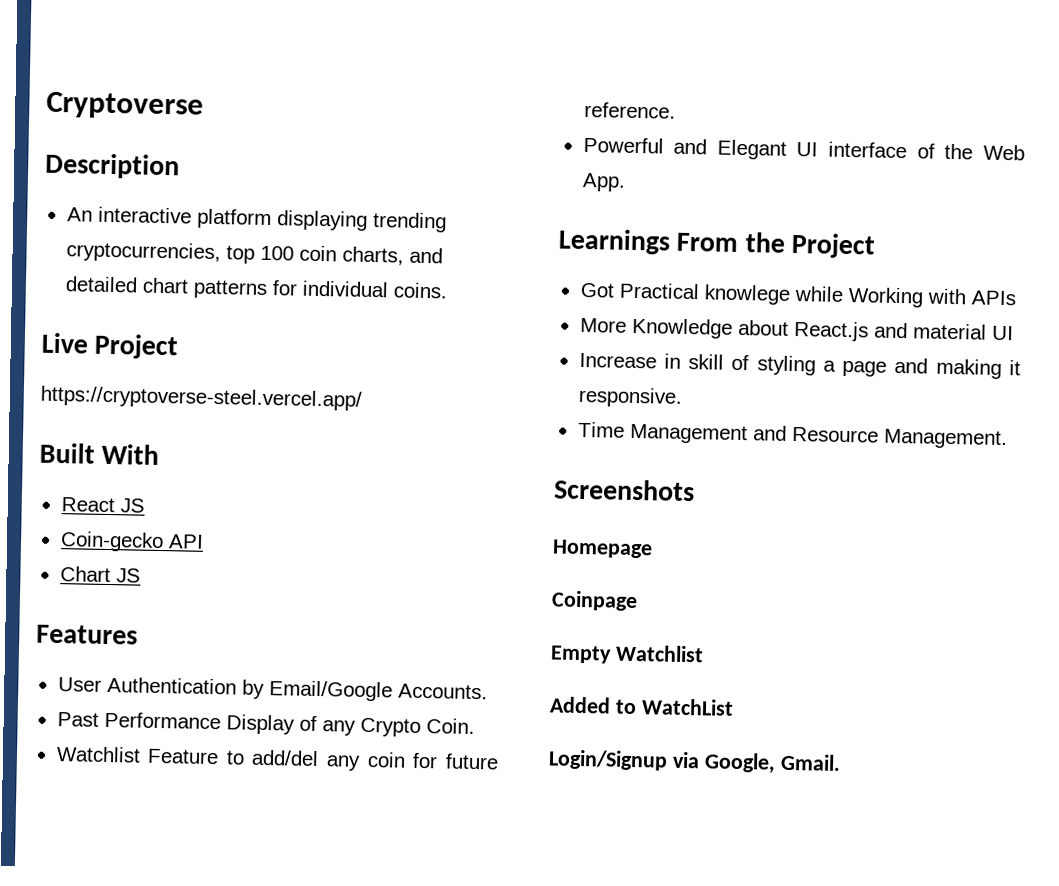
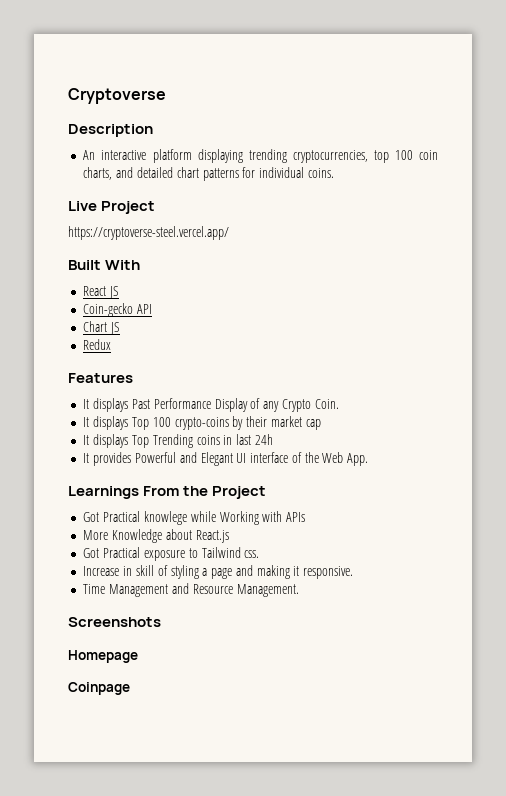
(141, 575) none -> [83,339,112,350] // Redux
[57,676,488,702] User Authentication by Email/Google Accounts. // -> [83,398,129,412] It displays
[55,746,499,771] [583,101,676,119] Watchlist Feature to add/del any coin for future reference. // -> [83,416,321,430] [83,434,273,448] [83,452,132,466] It displays Top 100 crypto-coins by their market cap // It displays Top Trending coins in last 24h // It provides
[873,322,1014,341] and material UI -> [83,547,260,561] // Got Practical exposure to Tailwind css.
[550,644,704,664] [549,696,734,716] [548,749,841,774] // Empty Watchlist // Added to WatchList // Login/Signup via Google, Gmail. -> (130, 688) none

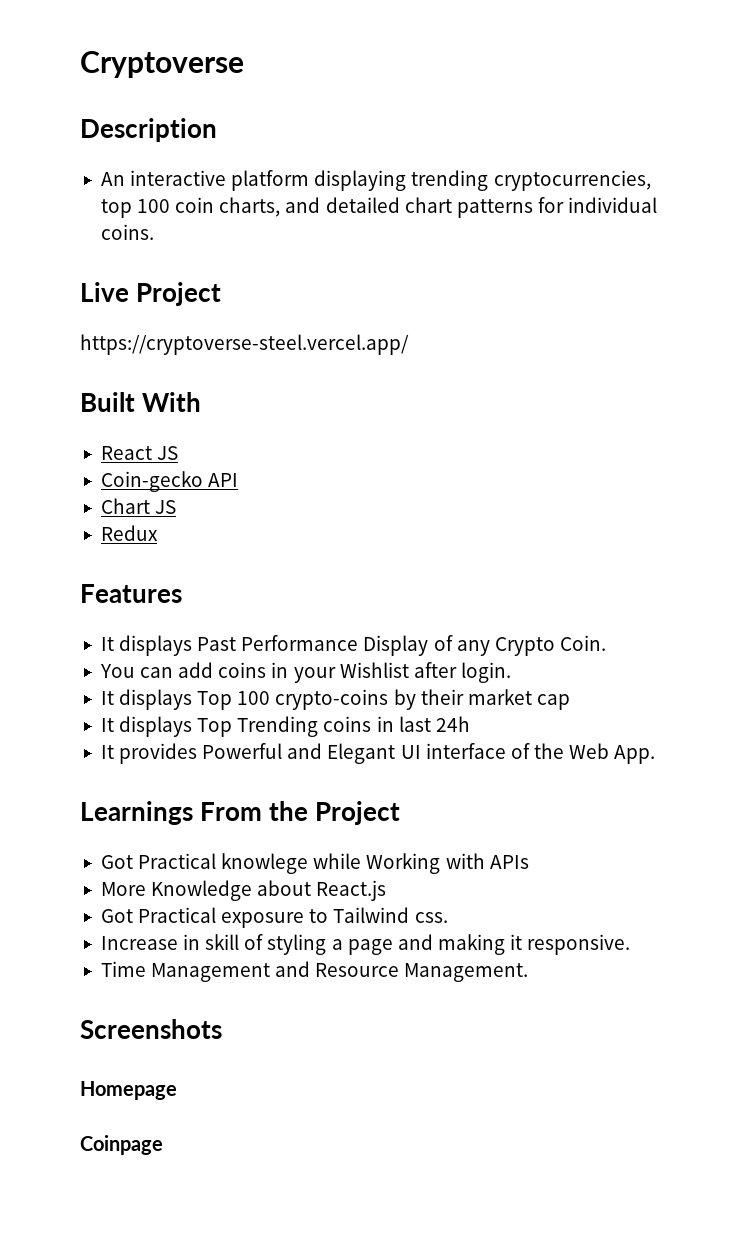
(339, 404) none -> [99,662,511,683] // You can add coins in your Wishlist after login.

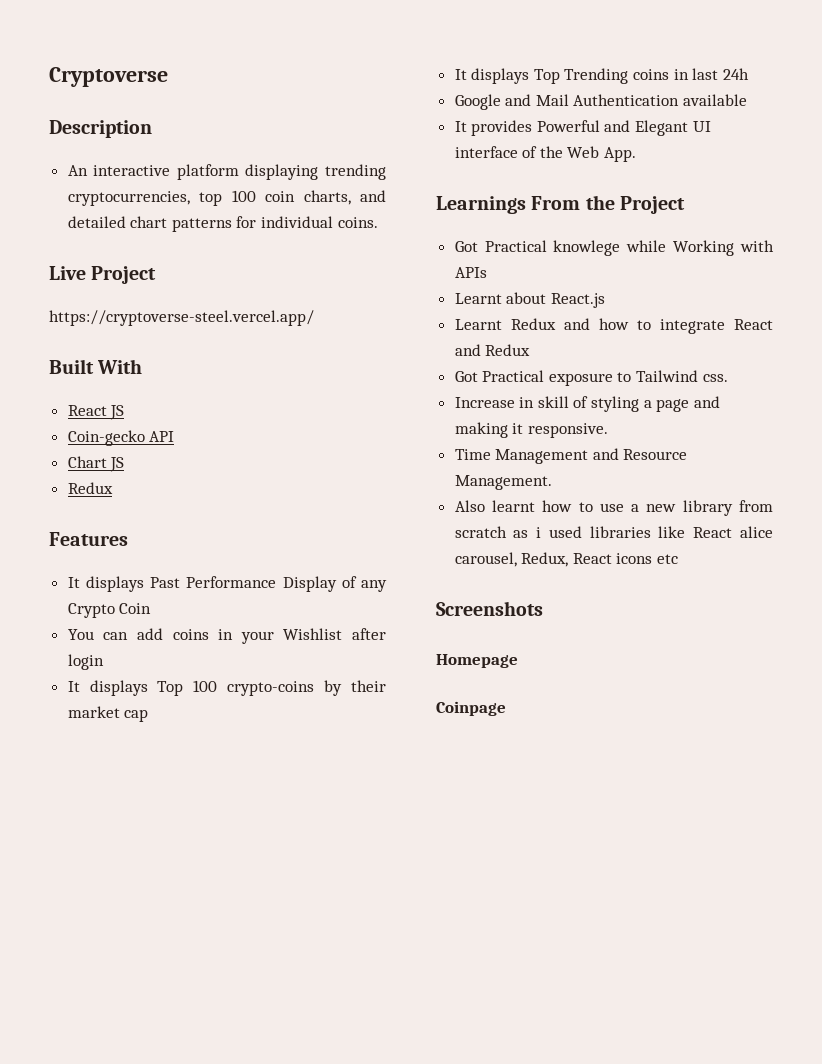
[559,635,606,651] Coin. -> [119,603,152,614] Coin
[460,662,511,683] login. -> [67,654,104,670] login
(470, 724) none -> [454,94,748,110] // Google and Mail Authentication available
[100,880,253,901] More Knowledge -> [454,293,502,304] Learnt
(387, 890) none -> [454,318,773,334] [454,344,531,356] // Learnt Redux and how to integrate React and Redux
(529, 972) none -> [454,500,773,516] [454,526,773,538] [454,552,679,567] // Also learnt how to use a new library from scratch as i used libraries like React alice carousel, Redux, React icons etc

